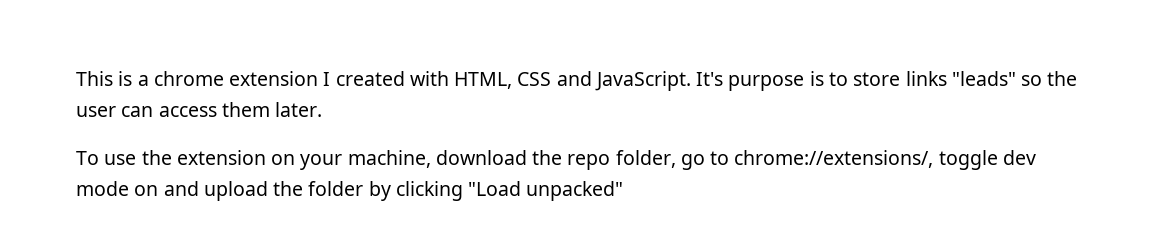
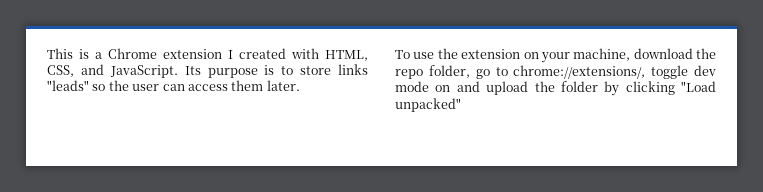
[153,71,224,86] chrome -> [108,48,157,59] Chrome
[517,72,552,86] CSS -> [47,65,74,77] CSS,
[696,72,724,86] It's -> [184,66,201,75] Its

